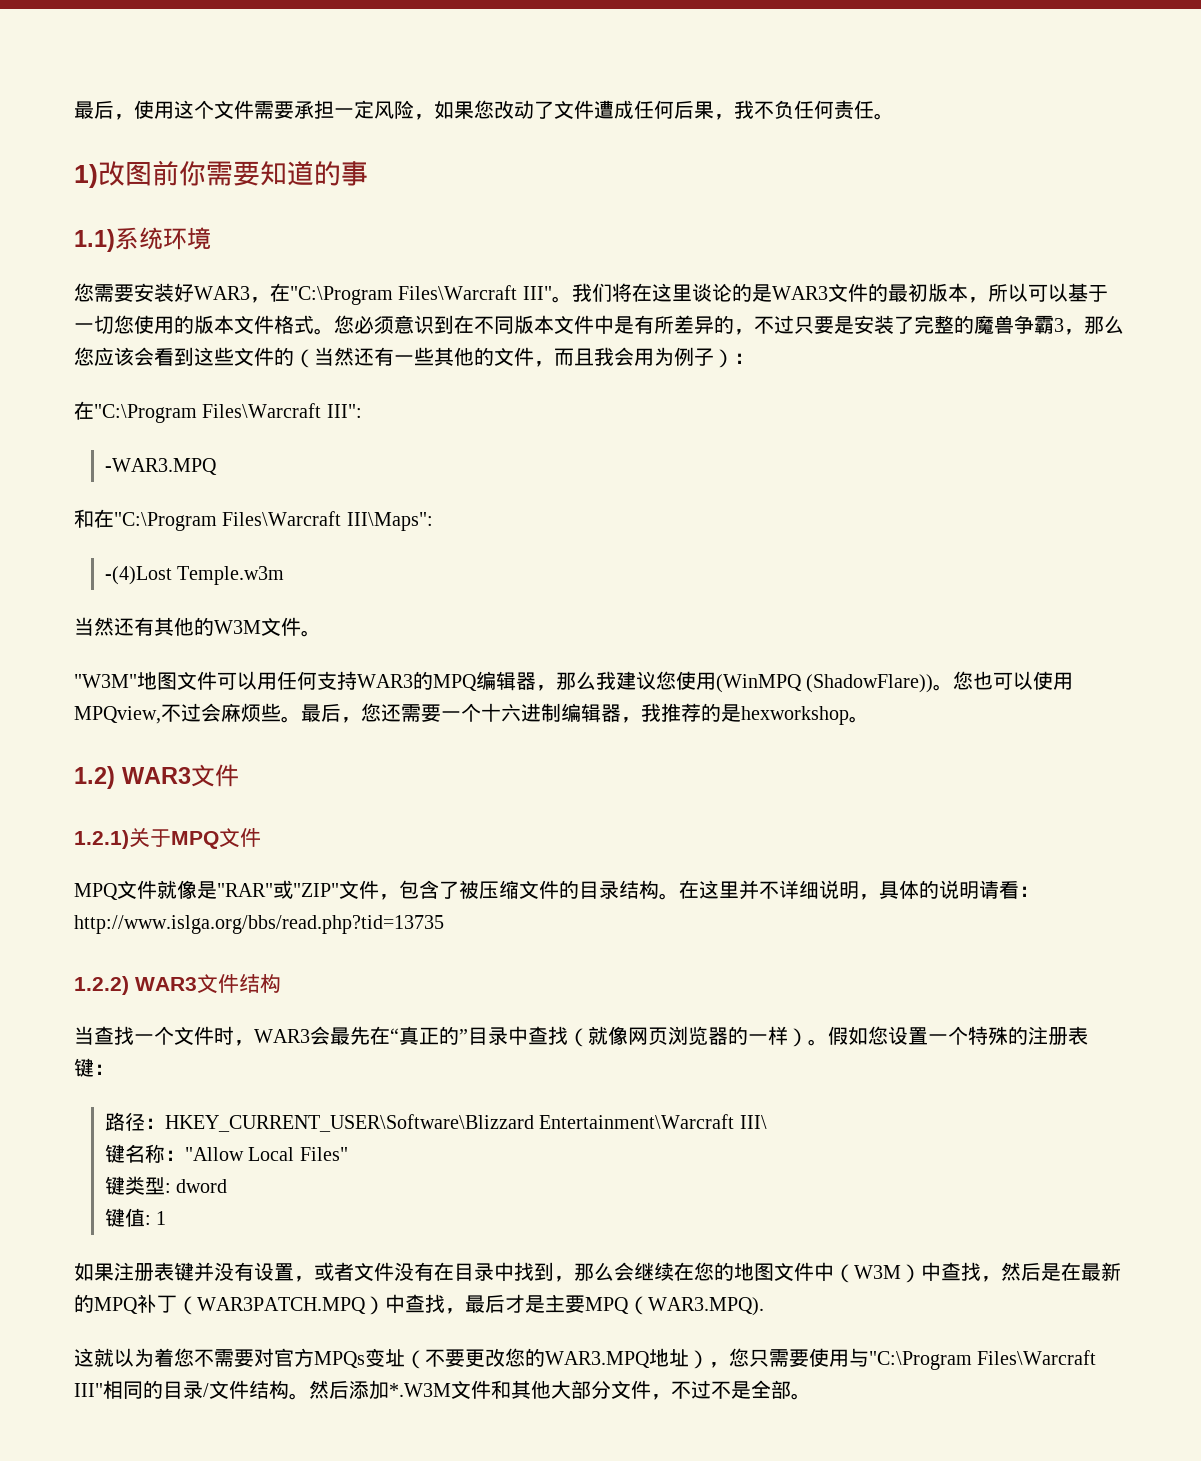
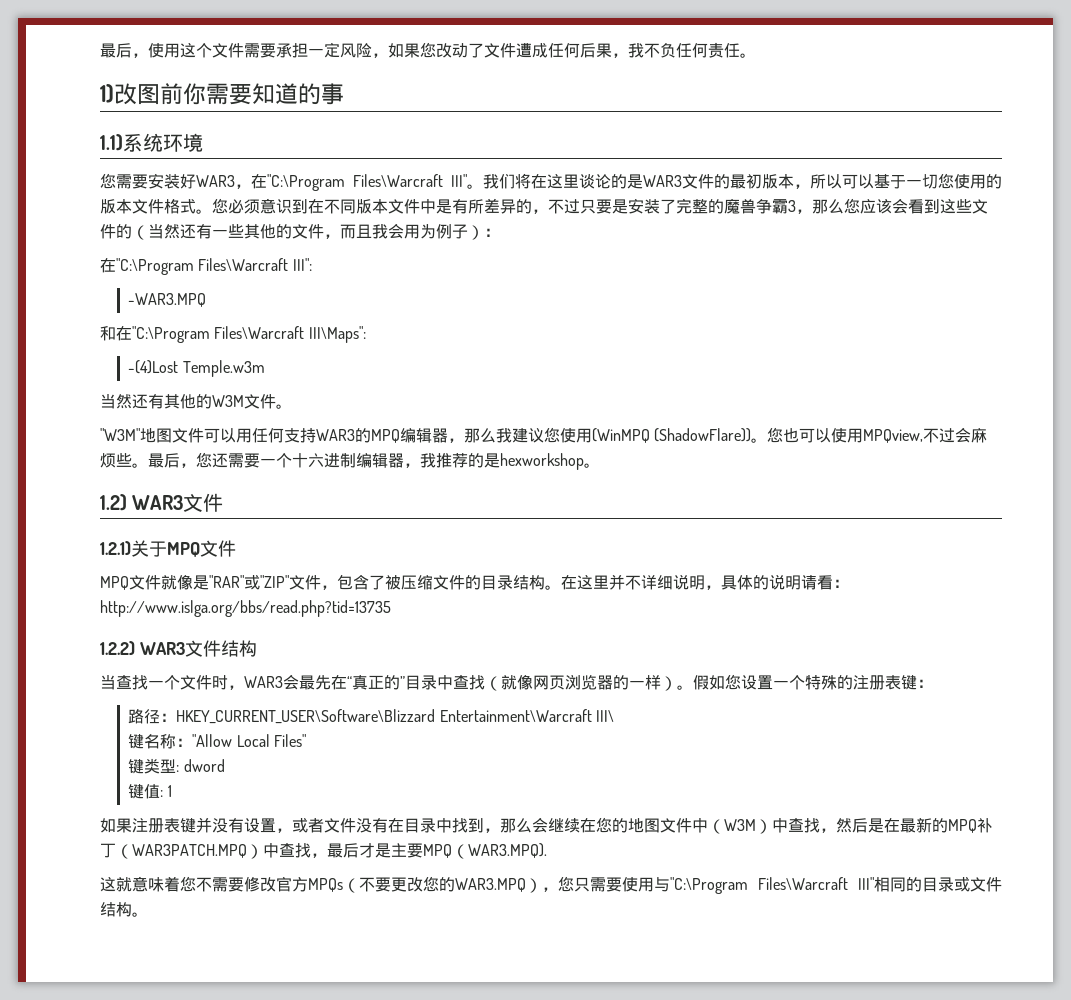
[114,1348,154,1367] 以为 -> [132,876,164,892] 意味
[254,1348,274,1367] 对 -> [244,876,276,892] 修改
[365,1348,405,1367] 变址 -> (343, 885) none
[649,1348,689,1367] 地址 -> (526, 885) none
[203,1383,209,1397] / -> [954,877,970,892] 或
[309,1380,811,1400] 然后添加*.W3M文件和其他大部分文件，不过不是全部。 -> (148, 914) none

